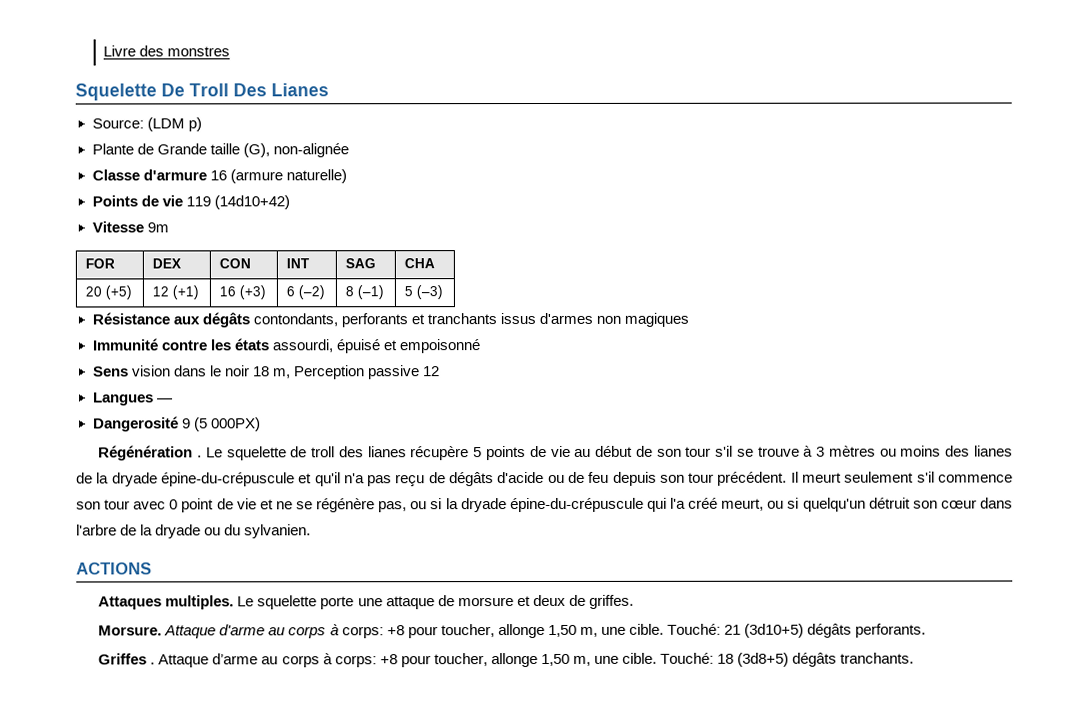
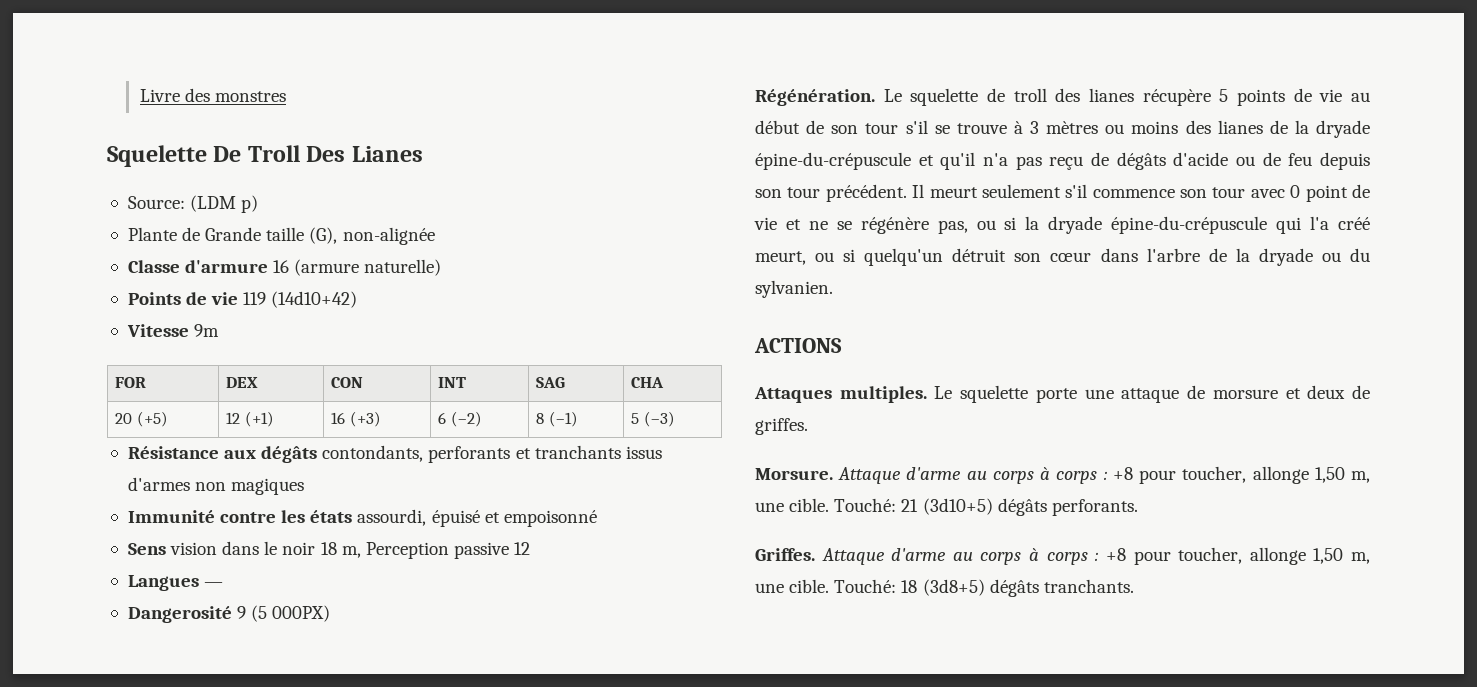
[98,445,203,461] Régénération . -> [755,89,875,106] Régénération.
[341,626,384,639] corps: -> [1056,471,1107,484] corps :
[98,653,377,668] Griffes . Attaque d’arme au corps à corps: -> [755,548,1099,565] Griffes. Attaque d'arme au corps à corps :

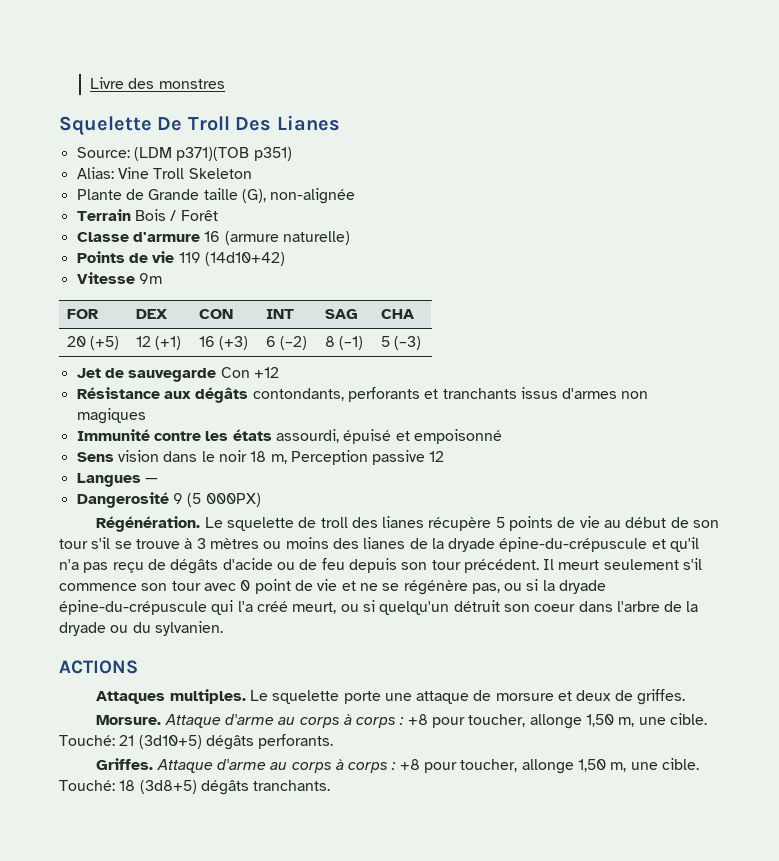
[241,195,259,213] p) -> [176,147,292,161] [76,167,252,179] p371)(TOB p351) // Alias: Vine Troll Skeleton
(435, 236) none -> [76,209,218,221] // Terrain Bois / Forêt
(675, 419) none -> [76,367,279,382] // Jet de sauvegarde Con +12
[1050,252,1092,262] cœur -> [534,604,576,612] coeur

